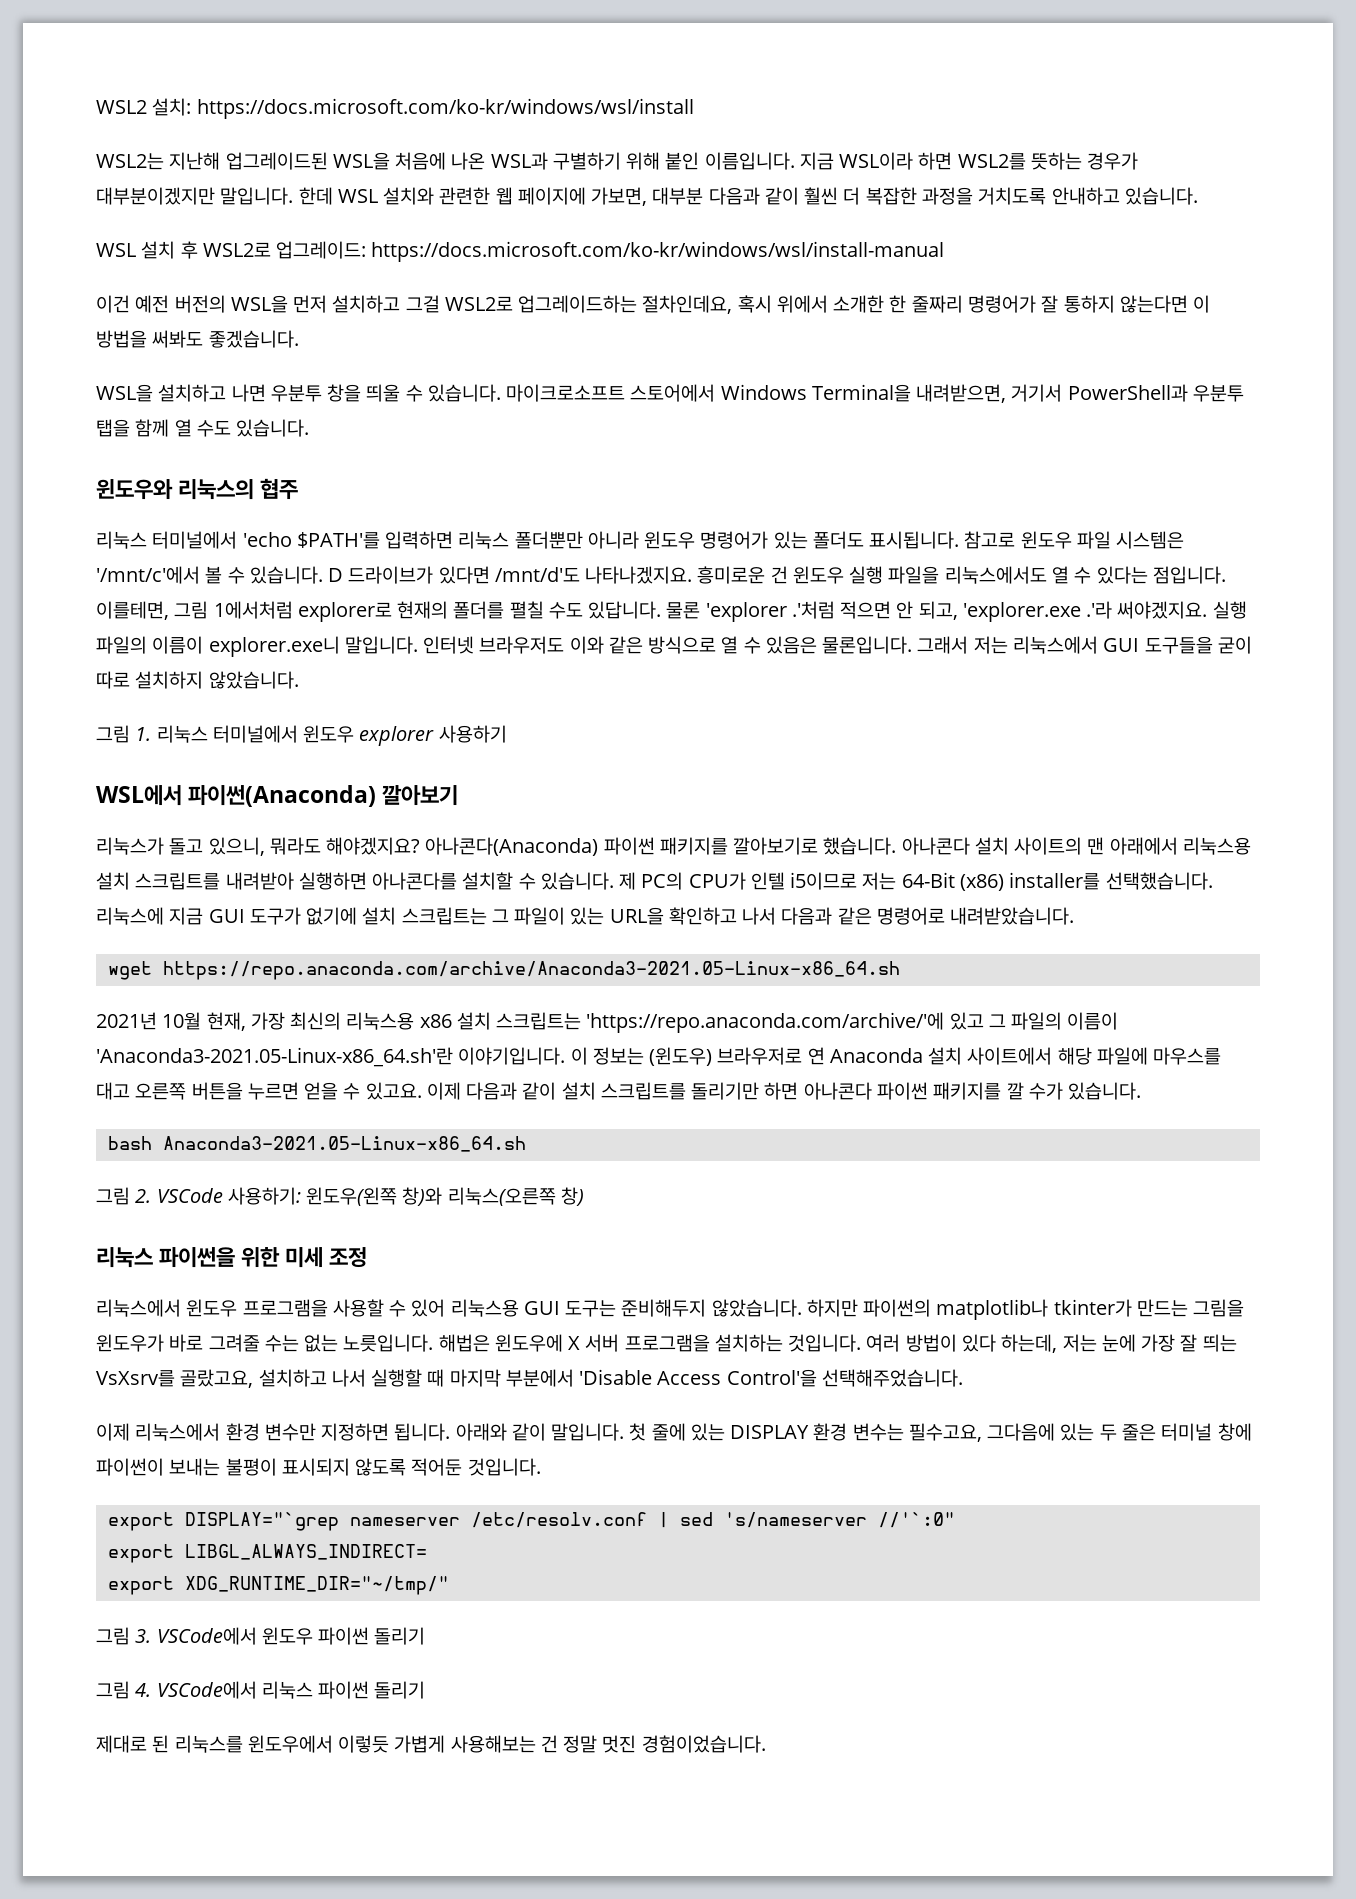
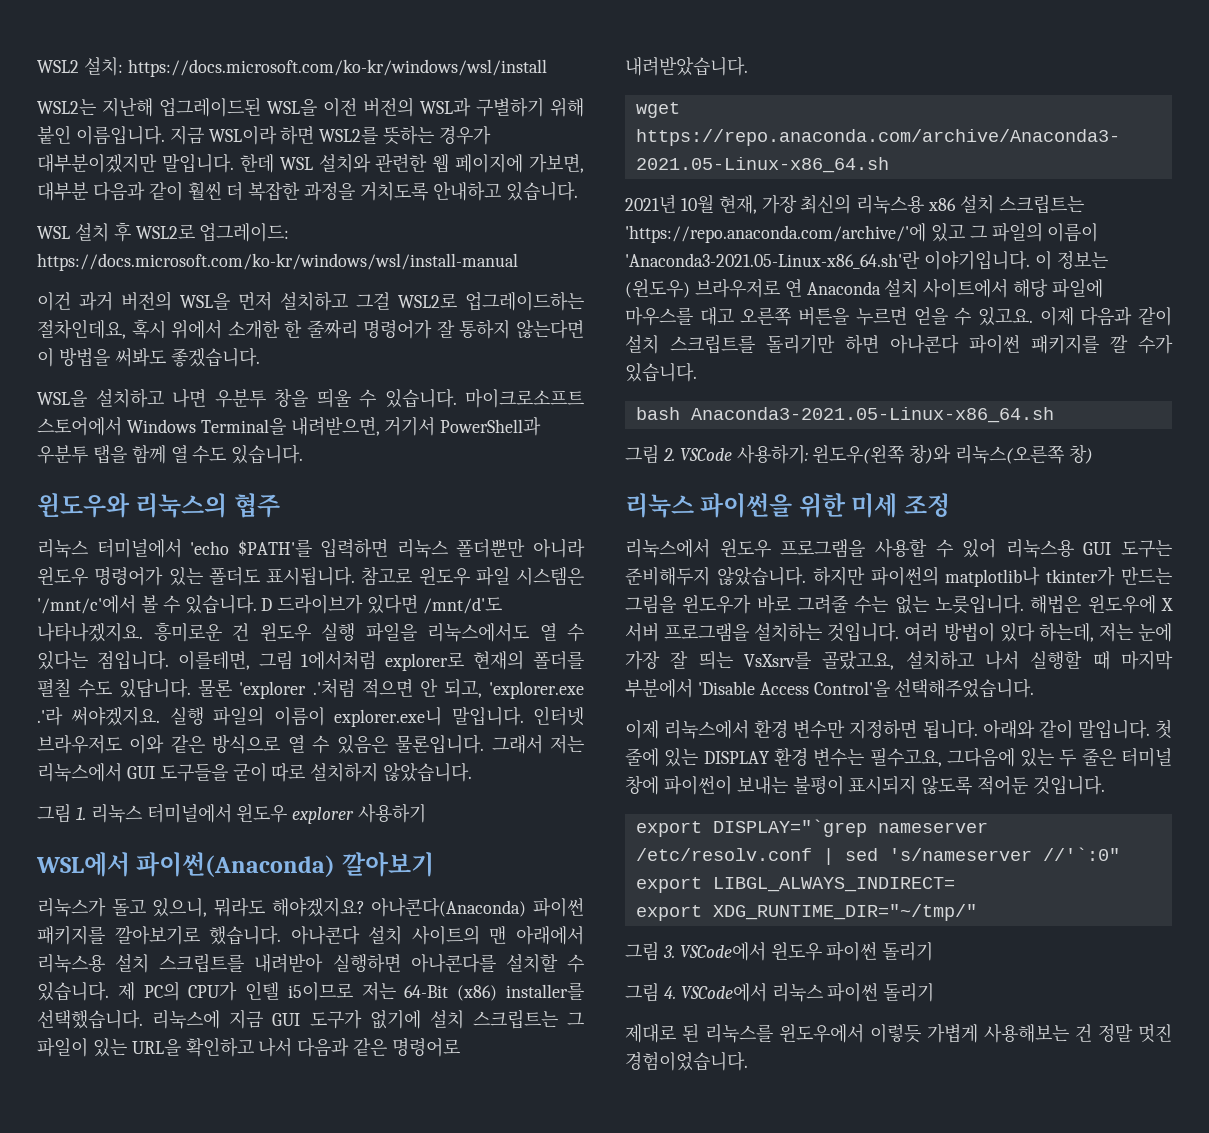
[395,152,486,170] 처음에 나온 -> [323,97,414,117] 이전 버전의
[135,295,170,313] 예전 -> [79,292,113,311] 과거

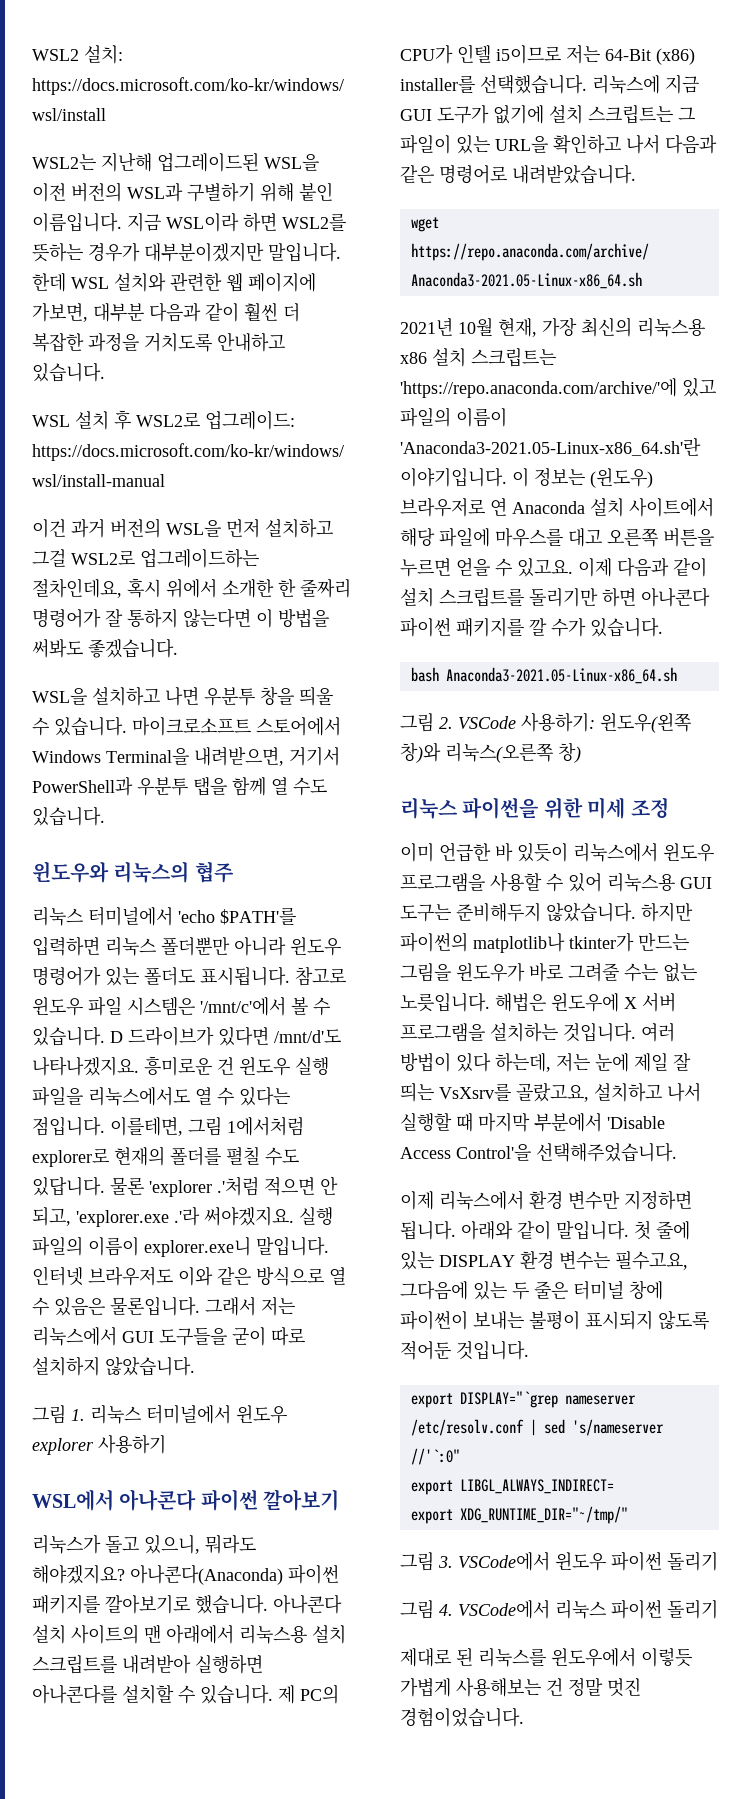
[136,852,336,877] 파이썬(Anaconda) -> [119,1489,258,1511] 아나콘다 파이썬
[969,225,987,239] 그 -> (716, 387) none
(950, 505) none -> [400,842,568,862] 이미 언급한 바 있듯이
[625,651,660,670] 가장 -> [634,1053,668,1072] 제일

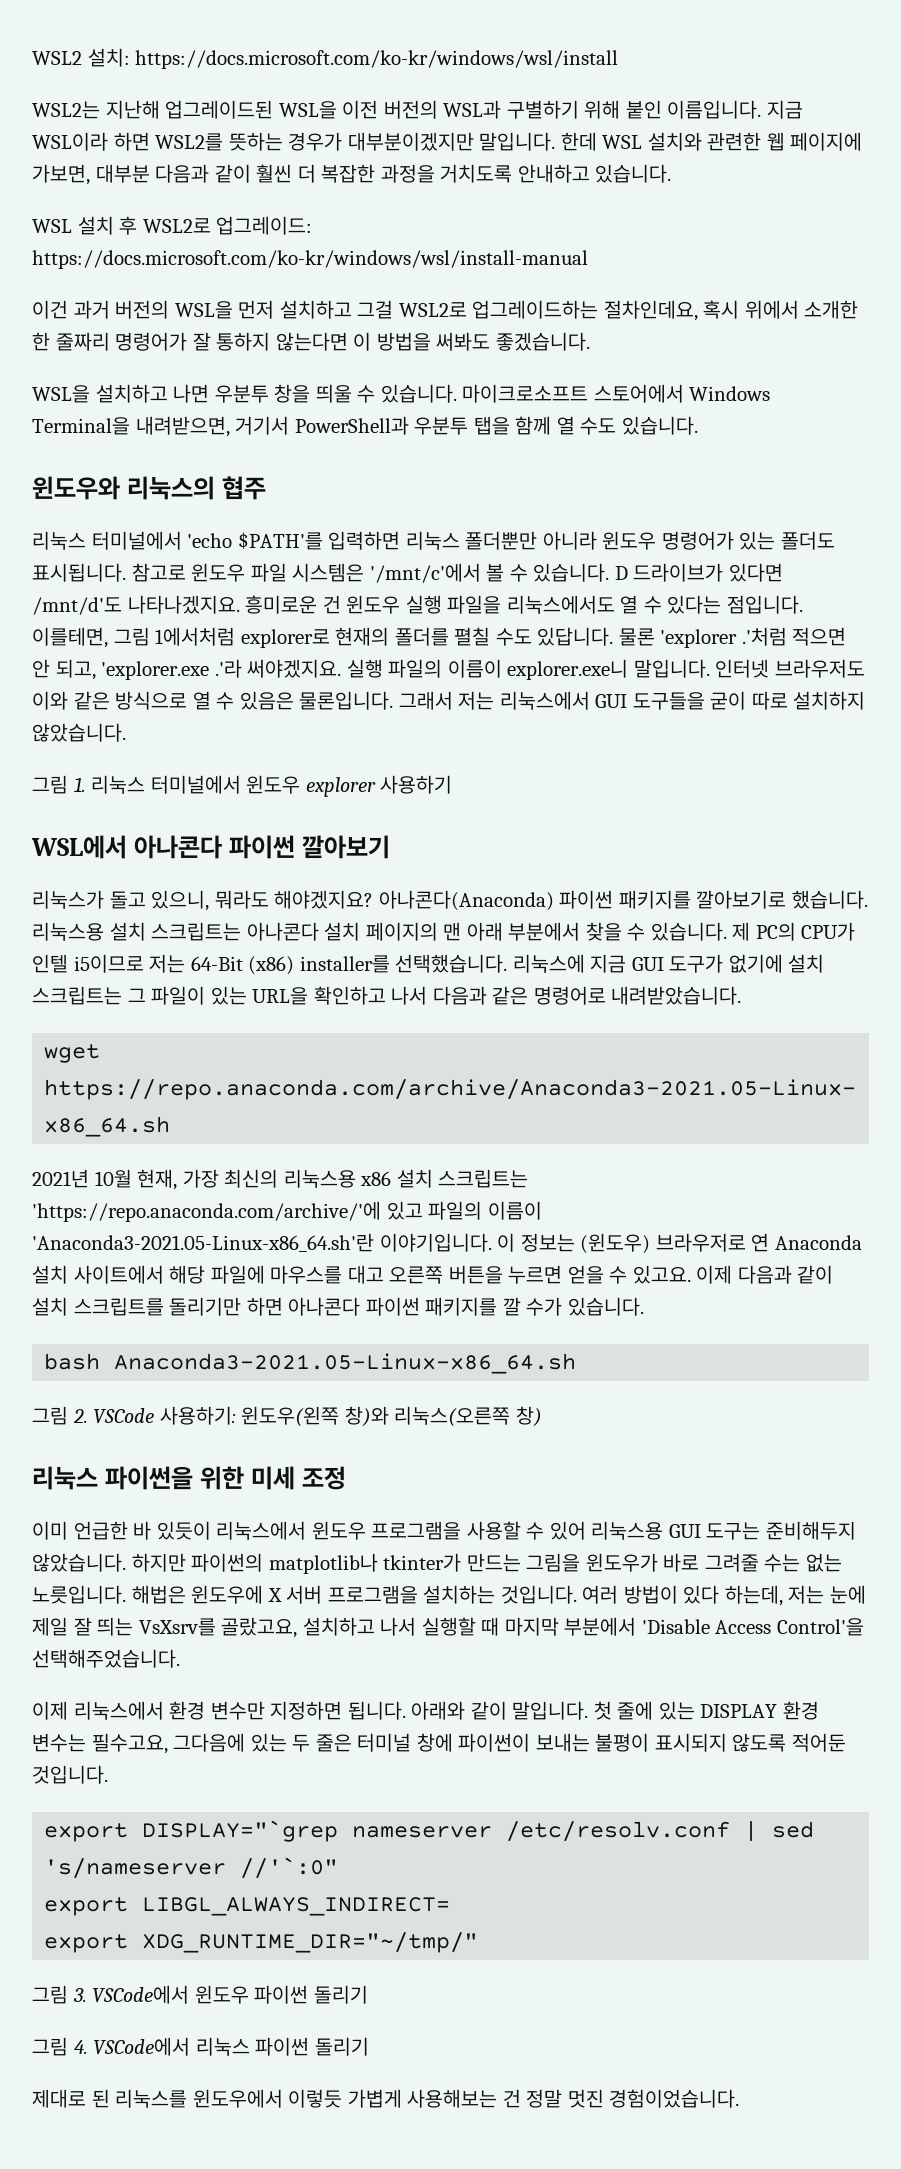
[273,1594,342,1614] [32,1624,346,1644] [32,1655,263,1674] [32,1684,174,1704] 아나콘다 설치 사이트의 맨 아래에서 리눅스용 설치 스크립트를 내려받아 실행하면 아나콘다를 설치할 -> [32,922,622,941] 리눅스용 설치 스크립트는 아나콘다 설치 페이지의 맨 아래 부분에서 찾을

